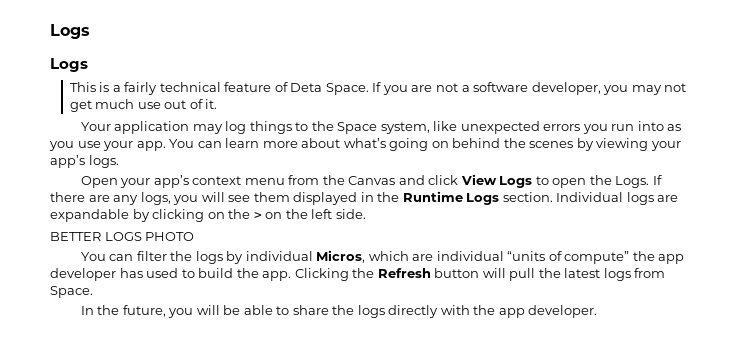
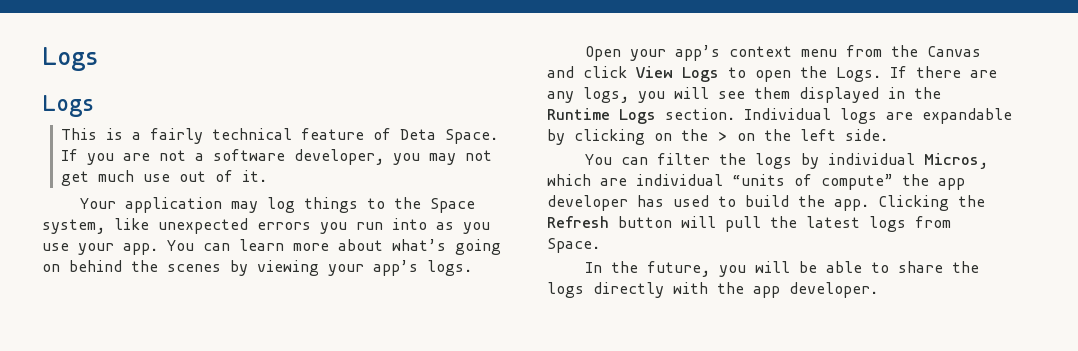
[50,232,195,241] // BETTER LOGS PHOTO -> (888, 135) none

